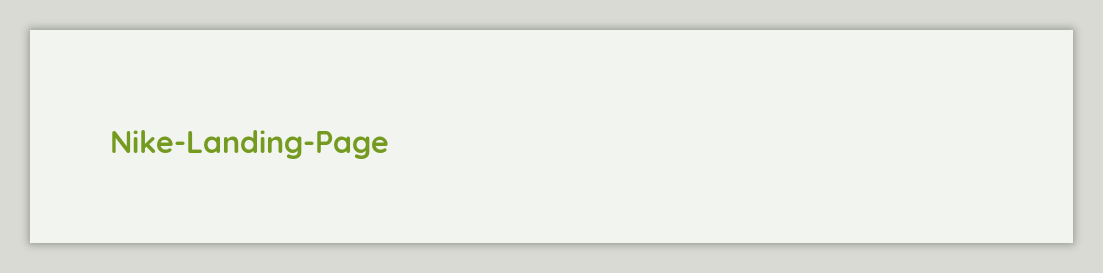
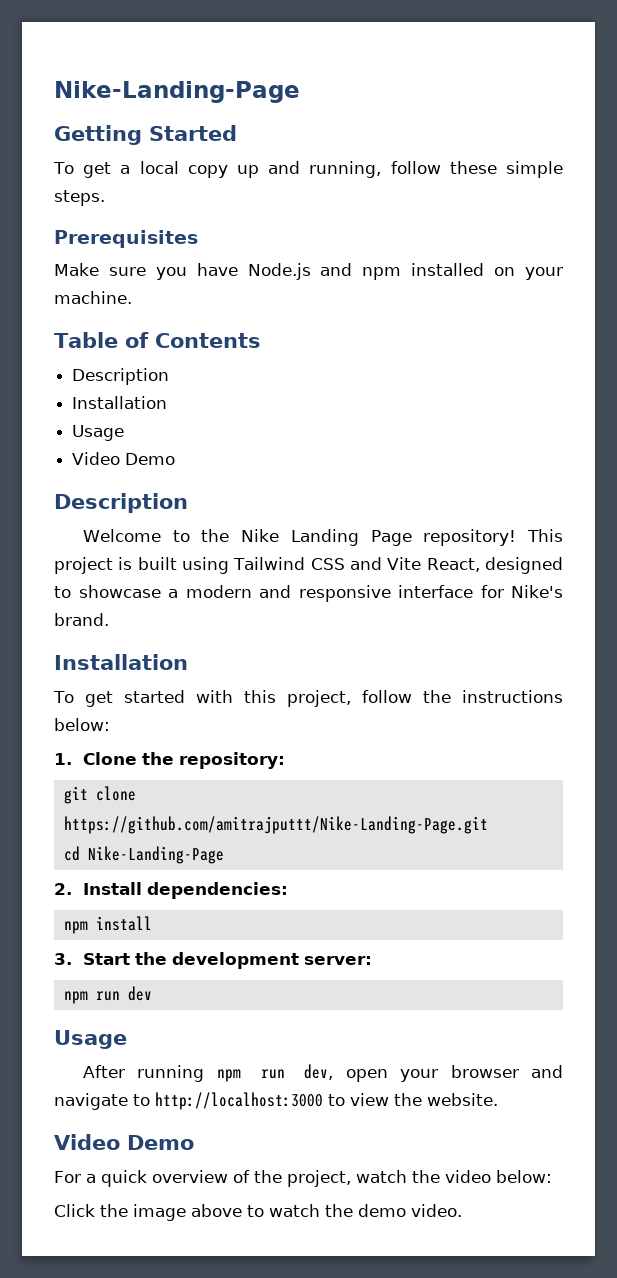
[110,130,389,159] Nike-Landing-Page -> [54,81,300,103] [54,125,237,145] [53,161,563,178] [54,190,105,206] [54,230,198,248] [54,263,564,280] [54,291,132,304] [54,332,261,348] [72,368,170,385] [72,396,168,409] [72,425,125,441] [72,452,176,465] [54,493,188,513] [83,529,563,546] [54,557,563,574] [54,585,563,602] [54,613,109,626] [54,654,188,670] [53,690,563,707] [54,718,110,731] [54,752,286,769] [63,786,136,804] [63,816,488,834] [63,846,224,864] [54,882,289,899] [63,916,152,934] [54,952,373,969] [63,986,152,1004] [54,1030,127,1049] [83,1064,563,1082] [54,1092,498,1110] [54,1134,194,1150] [54,1170,552,1187] [54,1204,462,1221] Nike-Landing-Page // Getting Started // To get a local copy up and running, follow these simple steps. // Prerequisites // Make sure you have Node.js and npm installed on your machine. // Table of Contents // Description // Installation // Usage // Video Demo // Description // Welcome to the Nike Landing Page repository! This project is built using Tailwind CSS and Vite React, designed to showcase a modern and responsive interface for Nike's brand. // Installation // To get started with this project, follow the instructions below: // 1. Clone the repository: // git clone https://github.com/amitrajputtt/Nike-Landing-Page.git // cd Nike-Landing-Page // 2. Install dependencies: // npm install // 3. Start the development server: // npm run dev // Usage // After running npm run dev, open your browser and navigate to http://localhost:3000 to view the website. // Video Demo // For a quick overview of the project, watch the video below: // Click the image above to watch the demo video.

